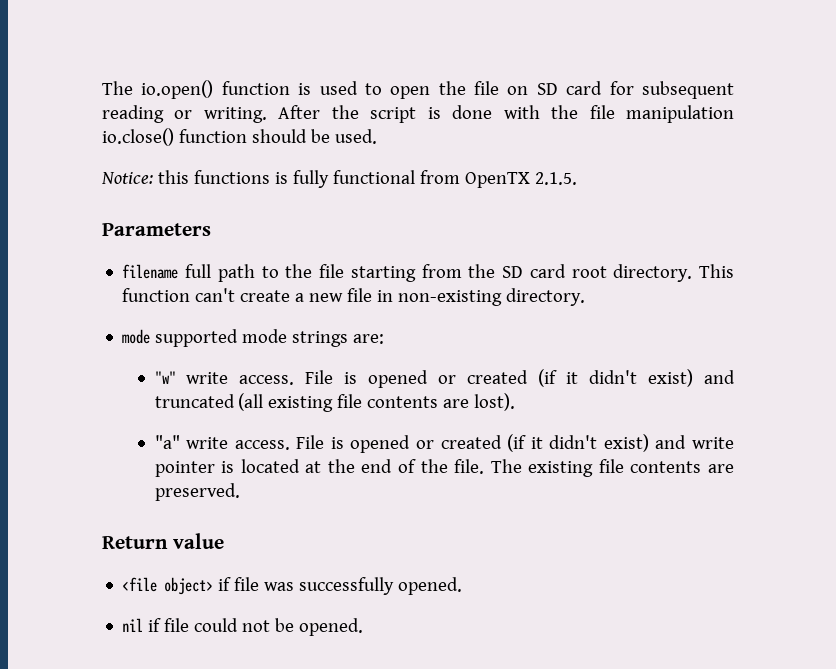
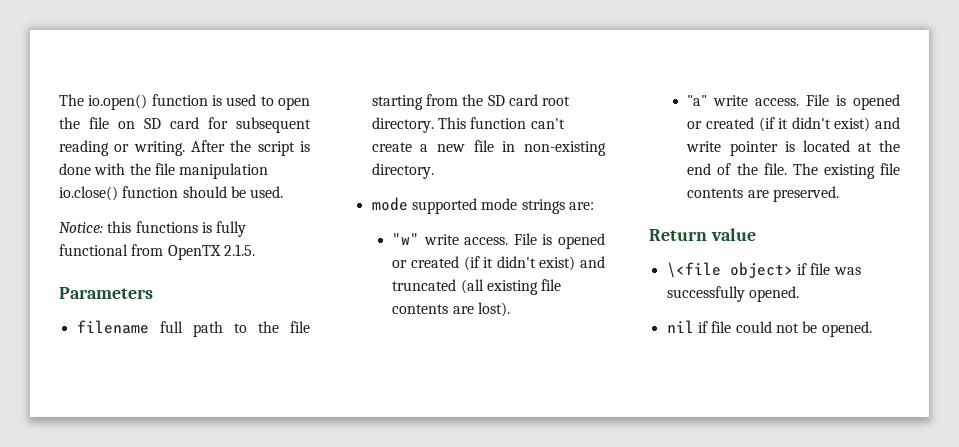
[122,577,158,592] <file -> [666,262,721,278] \<file

